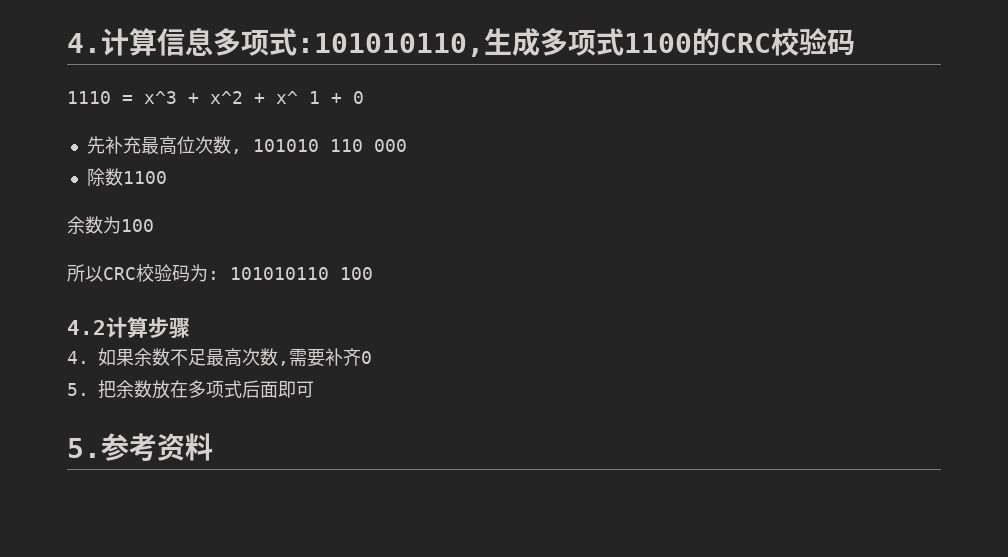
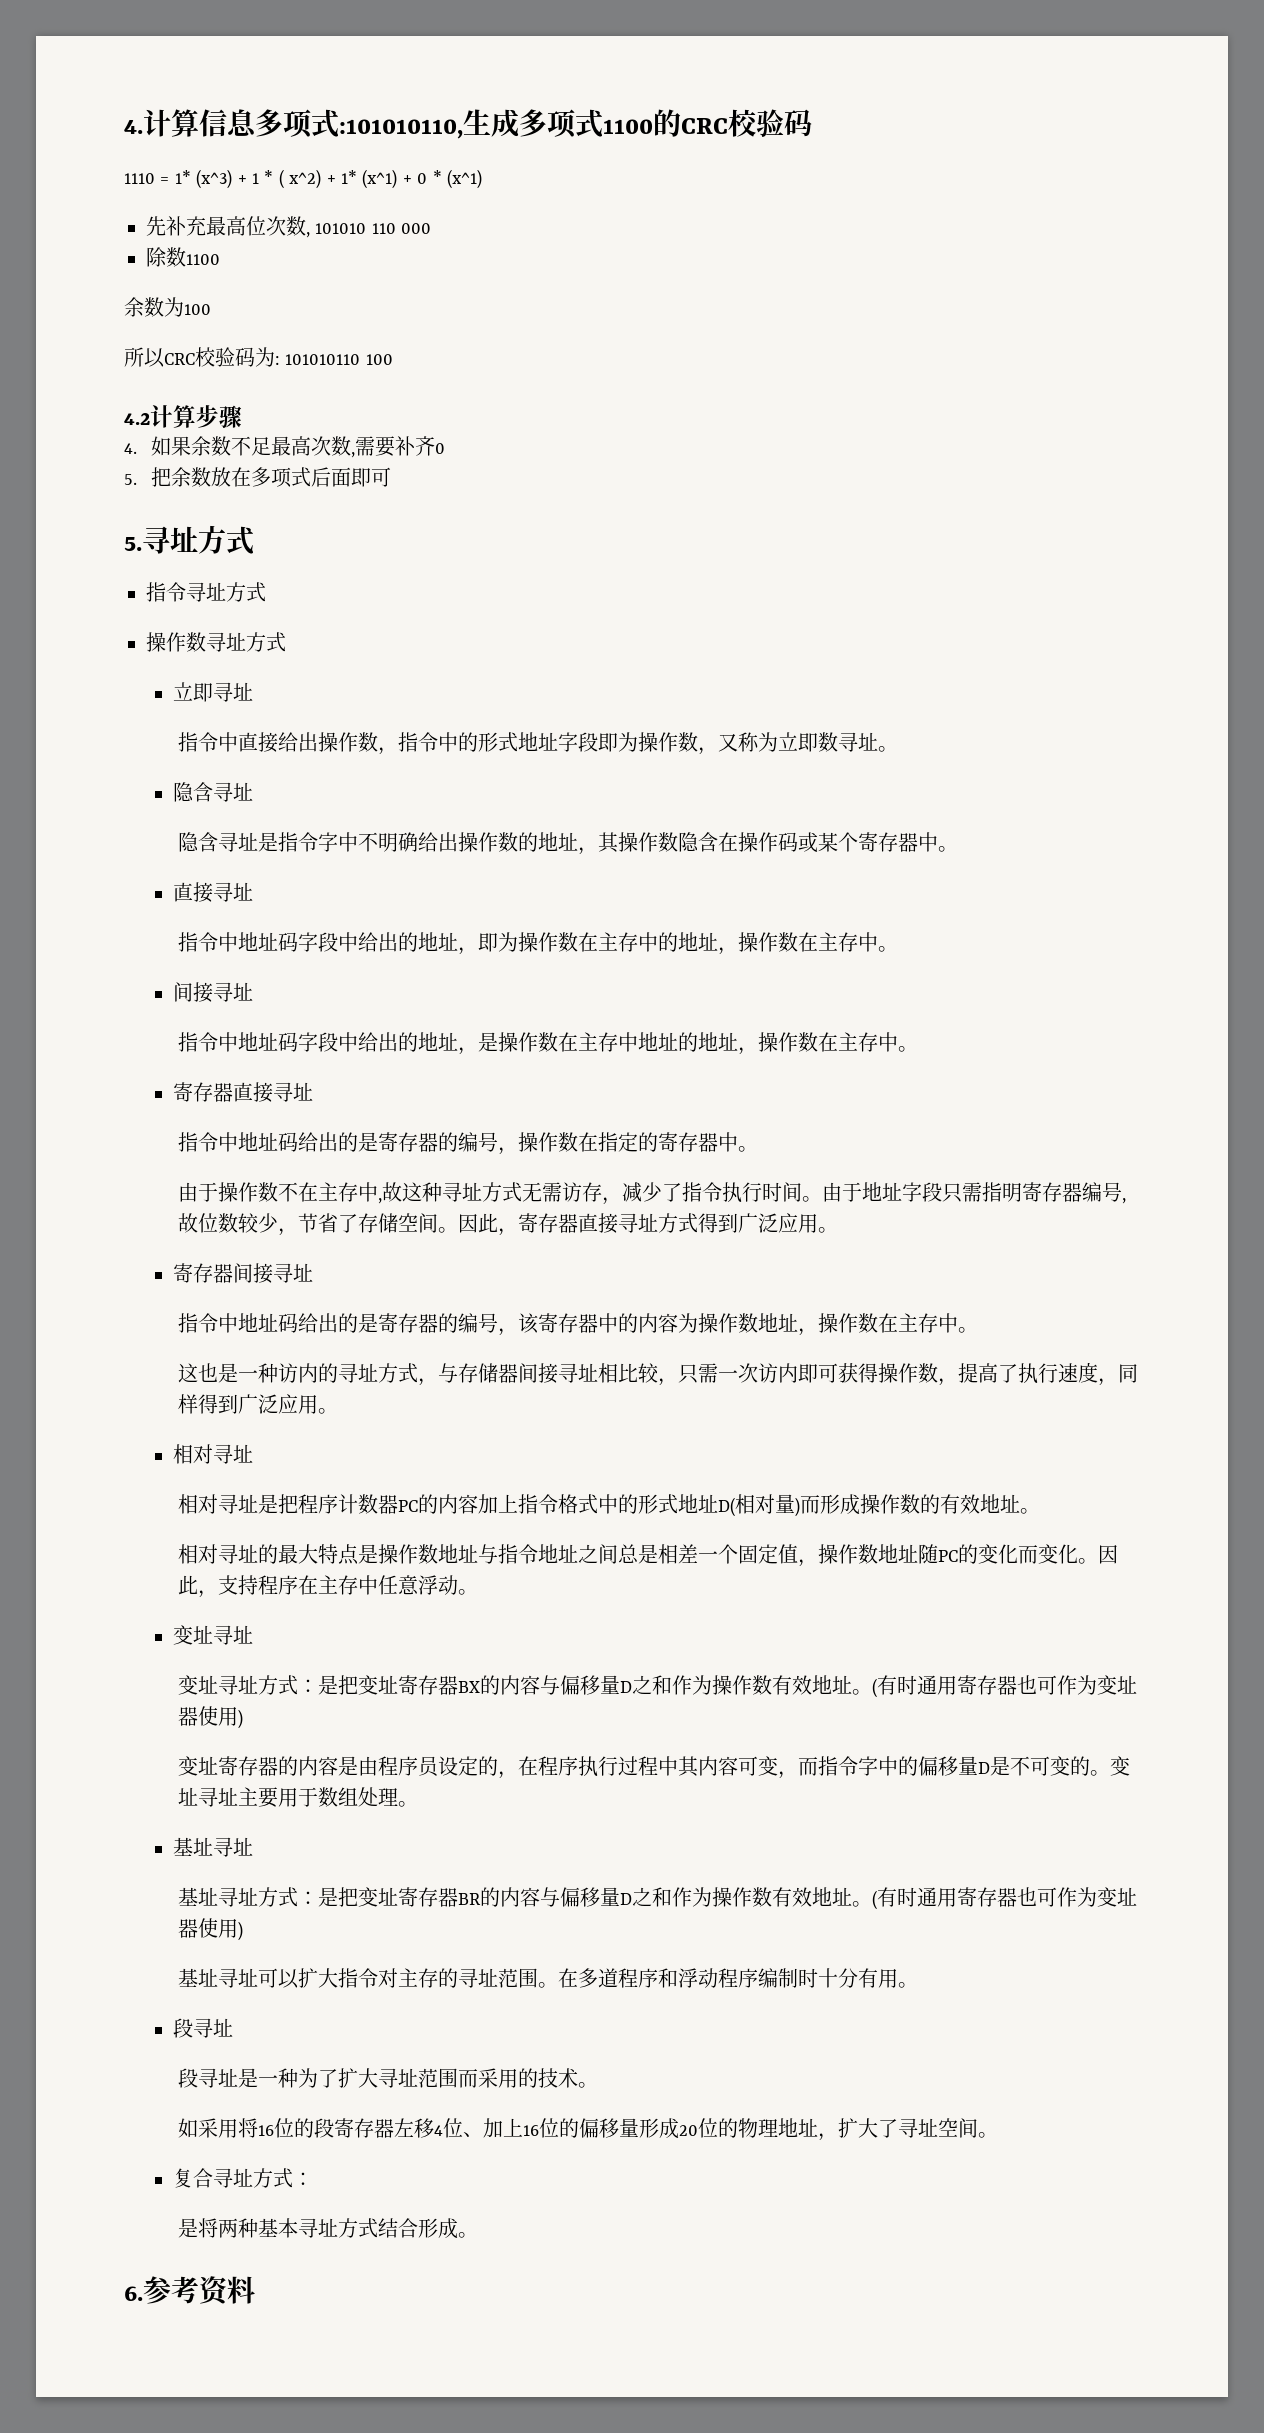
[144,91,320,104] x^3 + x^2 + x^ 1 -> [174,169,398,189] 1* (x^3) + 1 * ( x^2) + 1* (x^1)
(364, 97) none -> [432,169,482,189] * (x^1)
(101, 448) none -> [142,525,254,555] [146,582,266,602] [146,632,286,652] [173,682,254,702] [178,732,899,755] [173,782,254,802] [178,832,959,855] [173,882,254,903] [178,932,899,955] [173,982,254,1003] [178,1032,919,1055] [173,1082,314,1103] [178,1132,759,1155] [178,1182,1127,1205] [178,1213,839,1236] [173,1263,314,1284] [178,1313,979,1336] [178,1362,1139,1386] [178,1394,339,1414] [173,1444,254,1464] [178,1494,1041,1517] [178,1544,1119,1567] [178,1575,479,1598] [173,1625,254,1645] [178,1675,1138,1698] [178,1706,244,1729] [178,1756,1131,1779] [178,1787,419,1808] [173,1837,254,1857] [178,1887,1138,1910] [178,1918,244,1941] [178,1968,919,1989] [173,2018,234,2038] [178,2068,599,2088] [178,2118,999,2141] [173,2168,314,2188] [178,2218,479,2239] [124,2286,143,2301] 寻址方式 // 指令寻址方式 // 操作数寻址方式 // 立即寻址 // 指令中直接给出操作数，指令中的形式地址字段即为操作数，又称为立即数寻址。 // 隐含寻址 // 隐含寻址是指令字中不明确给出操作数的地址，其操作数隐含在操作码或某个寄存器中。 // 直接寻址 // 指令中地址码字段中给出的地址，即为操作数在主存中的地址，操作数在主存中。 // 间接寻址 // 指令中地址码字段中给出的地址，是操作数在主存中地址的地址，操作数在主存中。 // 寄存器直接寻址 // 指令中地址码给出的是寄存器的编号，操作数在指定的寄存器中。 // 由于操作数不在主存中,故这种寻址方式无需访存，减少了指令执行时间。由于地址字段只需指明寄存器编号,故位数较少，节省了存储空间。因此，寄存器直接寻址方式得到广泛应用。 // 寄存器间接寻址 // 指令中地址码给出的是寄存器的编号，该寄存器中的内容为操作数地址，操作数在主存中。 // 这也是一种访内的寻址方式，与存储器间接寻址相比较，只需一次访内即可获得操作数，提高了执行速度，同样得到广泛应用。 // 相对寻址 // 相对寻址是把程序计数器PC的内容加上指令格式中的形式地址D(相对量)而形成操作数的有效地址。 // 相对寻址的最大特点是操作数地址与指令地址之间总是相差一个固定值，操作数地址随PC的变化而变化。因此，支持程序在主存中任意浮动。 // 变址寻址 // 变址寻址方式：是把变址寄存器BX的内容与偏移量D之和作为操作数有效地址。(有时通用寄存器也可作为变址器使用) // 变址寄存器的内容是由程序员设定的，在程序执行过程中其内容可变，而指令字中的偏移量D是不可变的。变址寻址主要用于数组处理。 // 基址寻址 // 基址寻址方式：是把变址寄存器BR的内容与偏移量D之和作为操作数有效地址。(有时通用寄存器也可作为变址器使用) // 基址寻址可以扩大指令对主存的寻址范围。在多道程序和浮动程序编制时十分有用。 // 段寻址 // 段寻址是一种为了扩大寻址范围而采用的技术。 // 如采用将16位的段寄存器左移4位、加上16位的偏移量形成20位的物理地址，扩大了寻址空间。 // 复合寻址方式： // 是将两种基本寻址方式结合形成。 // 6.

